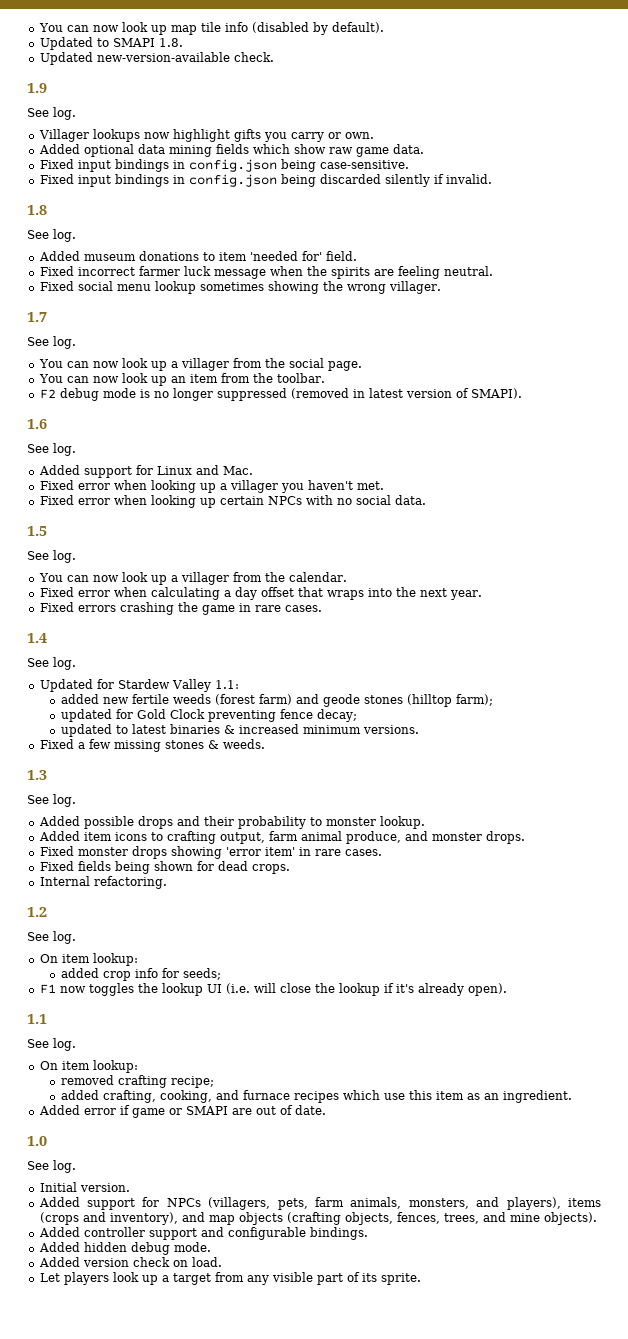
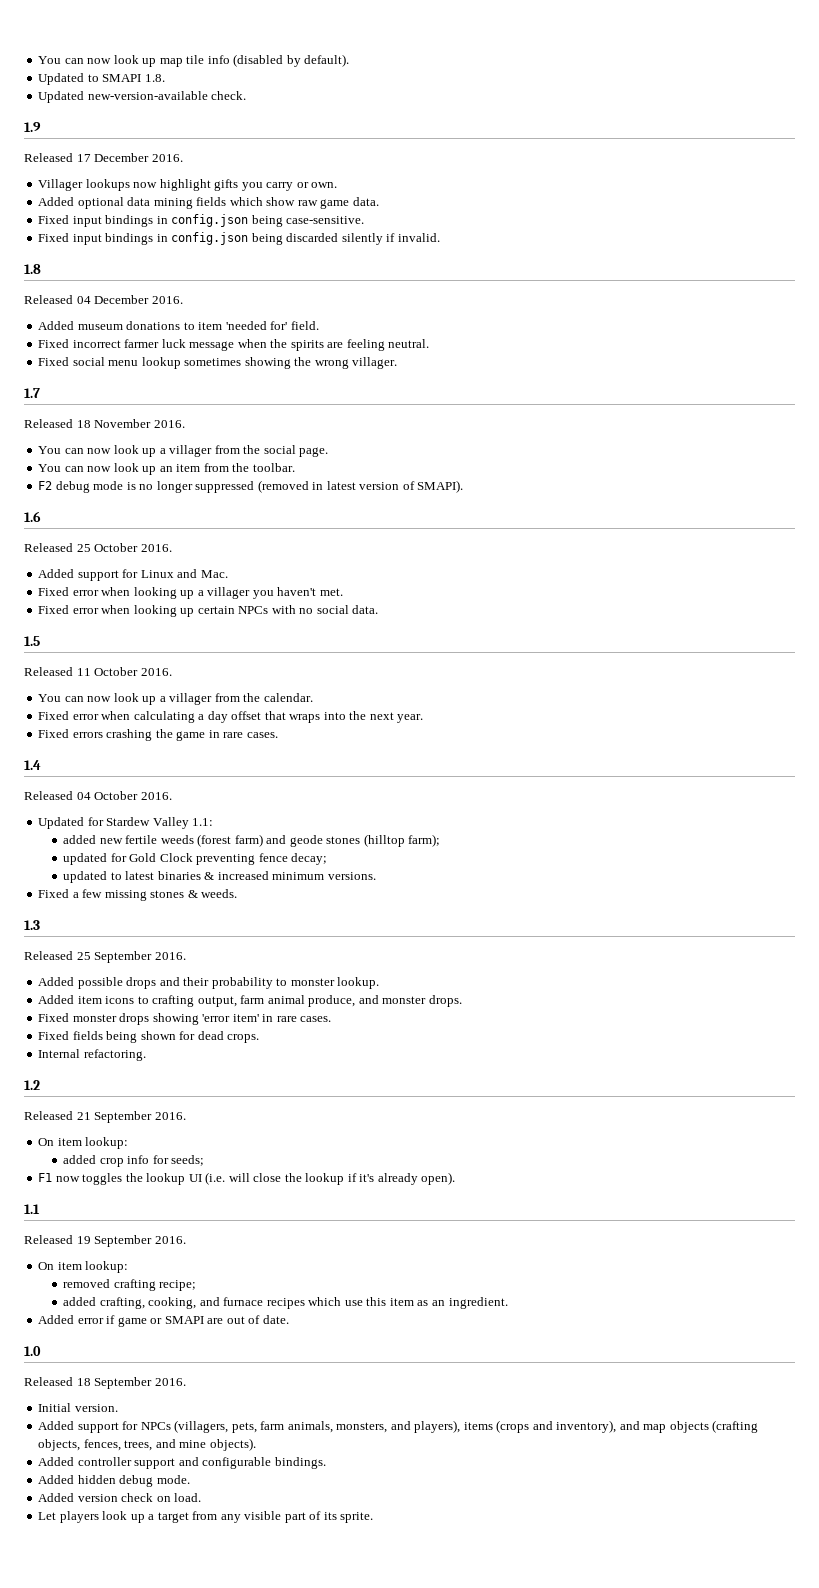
[27,107,76,120] See log. -> [24,153,183,162] Released 17 December 2016.
[27,229,76,242] See log. -> [24,295,183,304] Released 04 December 2016.
[27,336,76,349] See log. -> [24,419,185,428] Released 18 November 2016.
[27,443,76,456] See log. -> [24,543,172,552] Released 25 October 2016.
[27,550,76,563] See log. -> [24,667,172,676] Released 11 October 2016.
[27,657,76,670] See log. -> [24,791,172,800] Released 04 October 2016.
[27,794,76,807] See log. -> [24,951,186,963] Released 25 September 2016.
[27,931,76,944] See log. -> [24,1111,186,1123] Released 21 September 2016.
[27,1038,76,1051] See log. -> [24,1235,186,1247] Released 19 September 2016.
[27,1160,76,1173] See log. -> [24,1377,186,1389] Released 18 September 2016.

